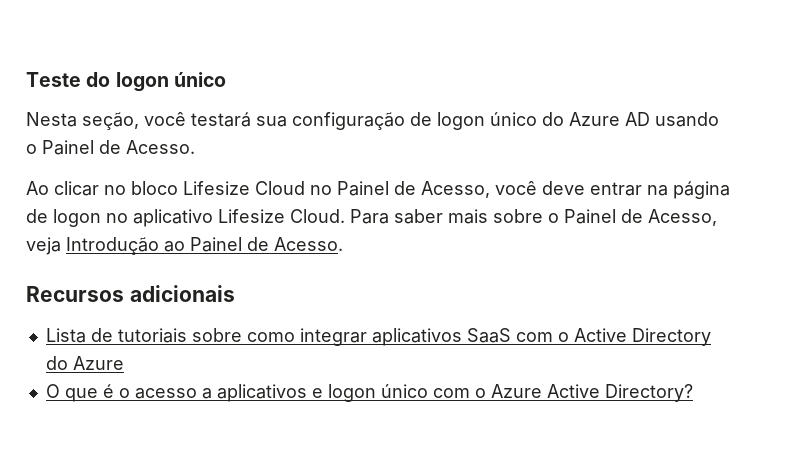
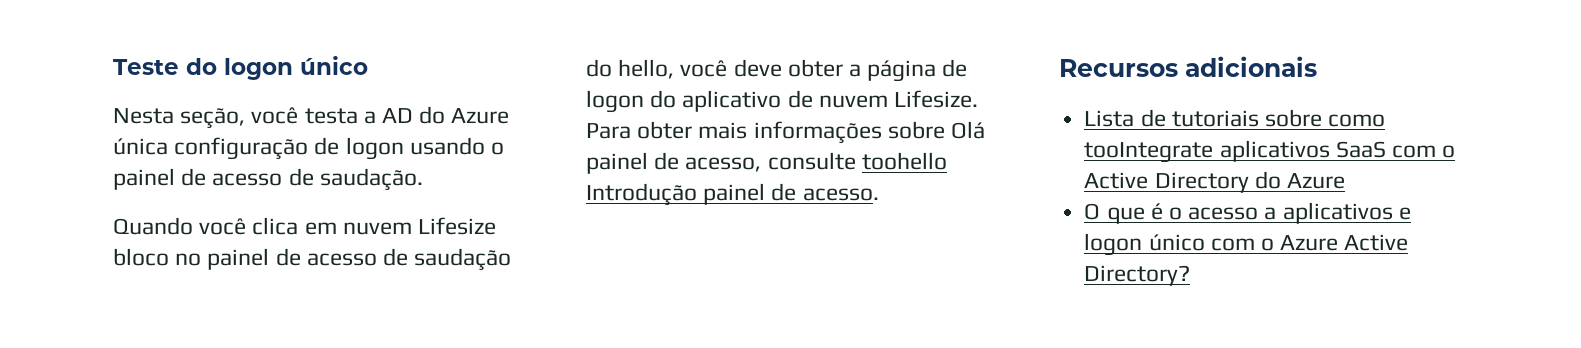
[191,112,719,130] [26,140,195,155] [26,181,730,199] [26,209,717,227] [26,237,343,255] testará sua configuração de logon único do Azure AD usando o Painel de Acesso. // Ao clicar no bloco Lifesize Cloud no Painel de Acesso, você deve entrar na página de logon no aplicativo Lifesize Cloud. Para saber mais sobre o Painel de Acesso, veja Introdução ao Painel de Acesso. -> [304,106,510,124] [113,137,505,160] [113,168,423,191] [113,217,497,235] [113,248,512,271] [586,59,968,82] [586,90,979,113] [586,121,986,144] [586,152,947,174] [586,183,879,206] testa a AD do Azure única configuração de logon usando o painel de acesso de saudação. // Quando você clica em nuvem Lifesize bloco no painel de acesso de saudação do hello, você deve obter a página de logon do aplicativo de nuvem Lifesize. Para obter mais informações sobre Olá painel de acesso, consulte toohello Introdução painel de acesso.
[299,328,367,346] integrar -> [1084,142,1214,163] tooIntegrate

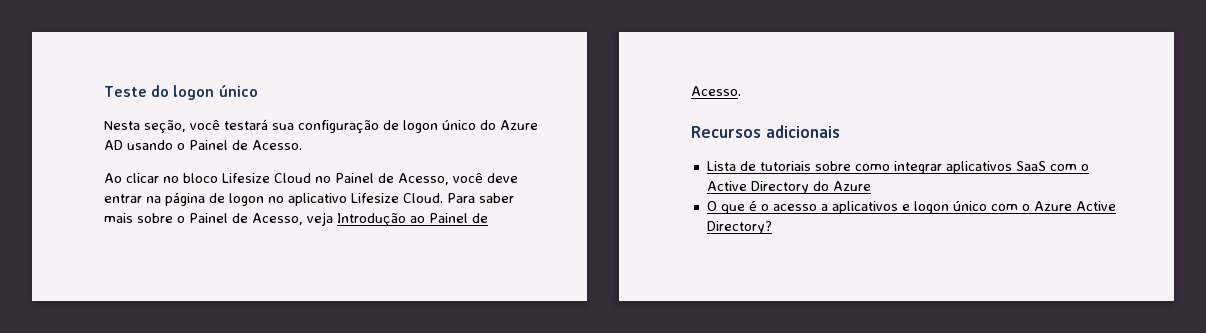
[304,106,510,124] [113,137,505,160] [113,168,423,191] [113,217,497,235] [113,248,512,271] [586,59,968,82] [586,90,979,113] [586,121,986,144] [586,152,947,174] [586,183,879,206] testa a AD do Azure única configuração de logon usando o painel de acesso de saudação. // Quando você clica em nuvem Lifesize bloco no painel de acesso de saudação do hello, você deve obter a página de logon do aplicativo de nuvem Lifesize. Para obter mais informações sobre Olá painel de acesso, consulte toohello Introdução painel de acesso. -> [224,119,538,134] [104,140,302,150] [104,172,518,185] [104,192,514,206] [104,212,488,227] [691,86,741,96] testará sua configuração de logon único do Azure AD usando o Painel de Acesso. // Ao clicar no bloco Lifesize Cloud no Painel de Acesso, você deve entrar na página de logon no aplicativo Lifesize Cloud. Para saber mais sobre o Painel de Acesso, veja Introdução ao Painel de Acesso.
[1084,142,1214,163] tooIntegrate -> [893,161,942,174] integrar

